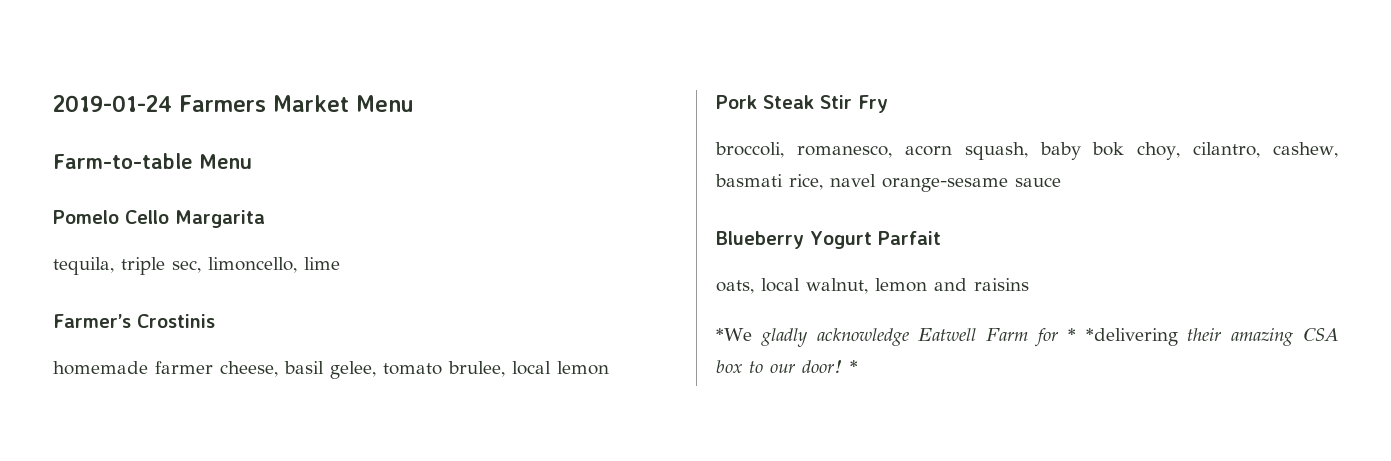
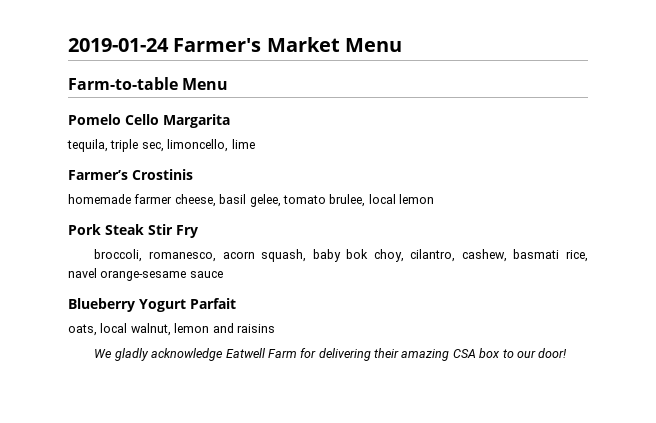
[179,95,266,112] Farmers -> [173,38,262,52] Farmer's
[716,328,752,341] *We -> [94,349,113,358] We
[1067,328,1178,346] * *delivering -> [318,348,371,361] delivering
[850,360,858,373] * -> (568, 353) none

